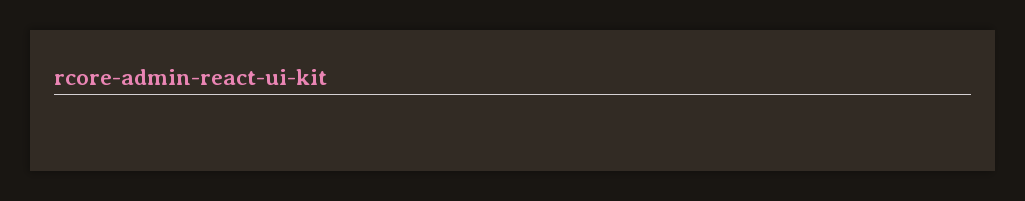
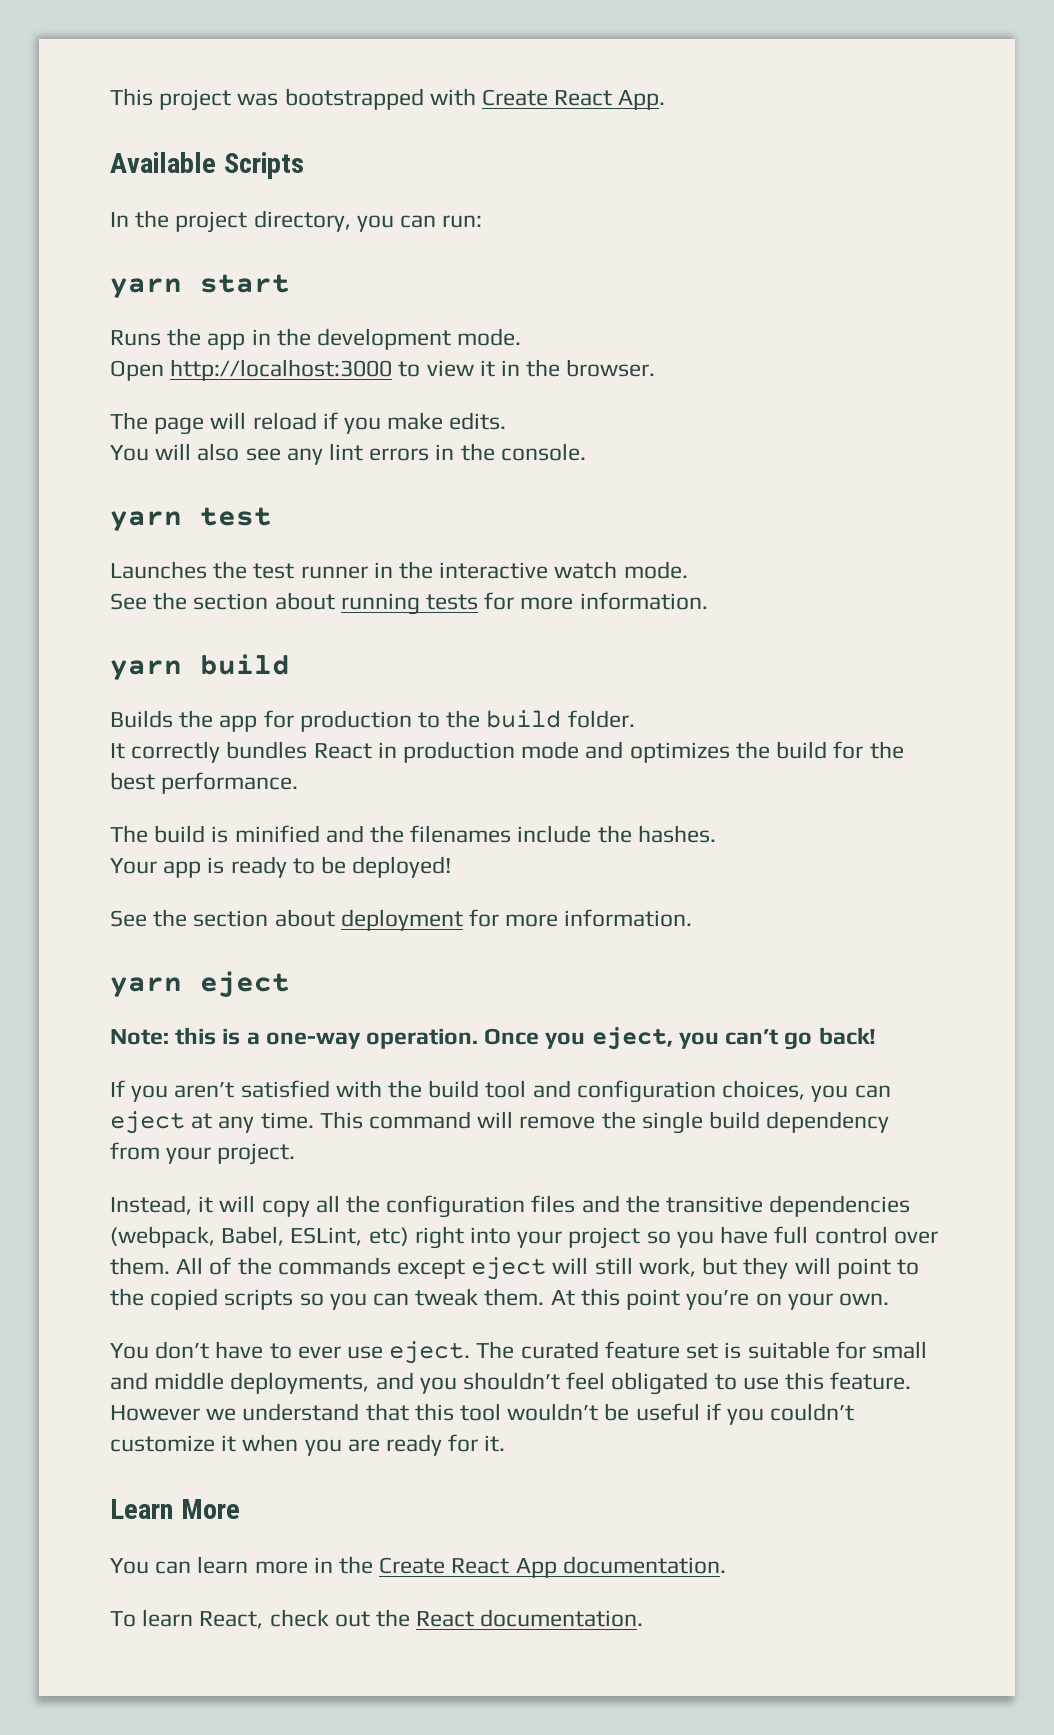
[54,69,327,85] rcore-admin-react-ui-kit -> [110,88,666,111] [110,152,304,179] [110,210,483,233] [110,274,290,298] [110,328,522,350] [110,359,656,381] [110,412,507,435] [110,443,586,465] [110,507,272,531] [110,561,688,579] [110,592,708,615] [110,654,290,680] [110,710,635,732] [110,741,904,763] [110,772,299,794] [110,825,716,843] [110,856,452,878] [110,909,693,931] [110,971,290,997] [110,1027,876,1050] [110,1080,891,1103] [110,1111,890,1134] [110,1142,296,1165] [110,1195,911,1218] [110,1226,938,1249] [110,1257,919,1280] [110,1288,889,1310] [110,1341,927,1364] [110,1372,912,1395] [110,1403,855,1425] [110,1434,506,1456] [110,1499,240,1519] [110,1556,726,1578] [110,1609,644,1629] This project was bootstrapped with Create React App. // Available Scripts // In the project directory, you can run: // yarn start // Runs the app in the development mode. // Open http://localhost:3000 to view it in the browser. // The page will reload if you make edits. // You will also see any lint errors in the console. // yarn test // Launches the test runner in the interactive watch mode. // See the section about running tests for more information. // yarn build // Builds the app for production to the build folder. // It correctly bundles React in production mode and optimizes the build for the best performance. // The build is minified and the filenames include the hashes. // Your app is ready to be deployed! // See the section about deployment for more information. // yarn eject // Note: this is a one-way operation. Once you eject, you can’t go back! // If you aren’t satisfied with the build tool and configuration choices, you can eject at any time. This command will remove the single build dependency from your project. // Instead, it will copy all the configuration files and the transitive dependencies (webpack, Babel, ESLint, etc) right into your project so you have full control over them. All of the commands except eject will still work, but they will point to the copied scripts so you can tweak them. At this point you’re on your own. // You don’t have to ever use eject. The curated feature set is suitable for small and middle deployments, and you shouldn’t feel obligated to use this feature. However we understand that this tool wouldn’t be useful if you couldn’t customize it when you are ready for it. // Learn More // You can learn more in the Create React App documentation. // To learn React, check out the React documentation.

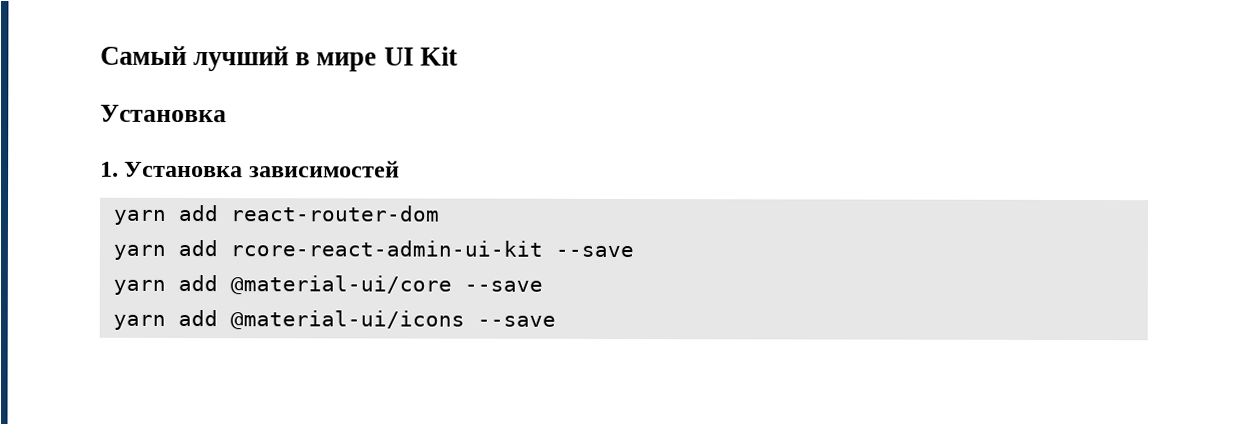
[110,88,666,111] [110,152,304,179] [110,210,483,233] [110,274,290,298] [110,328,522,350] [110,359,656,381] [110,412,507,435] [110,443,586,465] [110,507,272,531] [110,561,688,579] [110,592,708,615] [110,654,290,680] [110,710,635,732] [110,741,904,763] [110,772,299,794] [110,825,716,843] [110,856,452,878] [110,909,693,931] [110,971,290,997] [110,1027,876,1050] [110,1080,891,1103] [110,1111,890,1134] [110,1142,296,1165] [110,1195,911,1218] [110,1226,938,1249] [110,1257,919,1280] [110,1288,889,1310] [110,1341,927,1364] [110,1372,912,1395] [110,1403,855,1425] [110,1434,506,1456] [110,1499,240,1519] [110,1556,726,1578] [110,1609,644,1629] This project was bootstrapped with Create React App. // Available Scripts // In the project directory, you can run: // yarn start // Runs the app in the development mode. // Open http://localhost:3000 to view it in the browser. // The page will reload if you make edits. // You will also see any lint errors in the console. // yarn test // Launches the test runner in the interactive watch mode. // See the section about running tests for more information. // yarn build // Builds the app for production to the build folder. // It correctly bundles React in production mode and optimizes the build for the best performance. // The build is minified and the filenames include the hashes. // Your app is ready to be deployed! // See the section about deployment for more information. // yarn eject // Note: this is a one-way operation. Once you eject, you can’t go back! // If you aren’t satisfied with the build tool and configuration choices, you can eject at any time. This command will remove the single build dependency from your project. // Instead, it will copy all the configuration files and the transitive dependencies (webpack, Babel, ESLint, etc) right into your project so you have full control over them. All of the commands except eject will still work, but they will point to the copied scripts so you can tweak them. At this point you’re on your own. // You don’t have to ever use eject. The curated feature set is suitable for small and middle deployments, and you shouldn’t feel obligated to use this feature. However we understand that this tool wouldn’t be useful if you couldn’t customize it when you are ready for it. // Learn More // You can learn more in the Create React App documentation. // To learn React, check out the React documentation. -> [100,45,458,72] [100,104,227,123] [100,160,400,178] [112,204,440,225] [112,239,634,260] [112,274,543,295] [112,309,556,330] Самый лучший в мире UI Kit // Установка // 1. Установка зависимостей // yarn add react-router-dom // yarn add rcore-react-admin-ui-kit --save // yarn add @material-ui/core --save // yarn add @material-ui/icons --save

